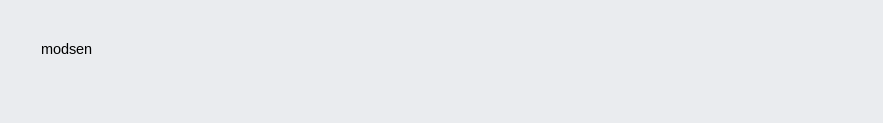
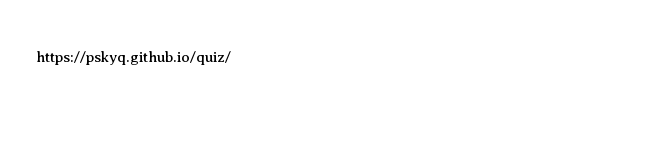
[41,43,92,54] modsen -> [36,51,231,65] https://pskyq.github.io/quiz/

